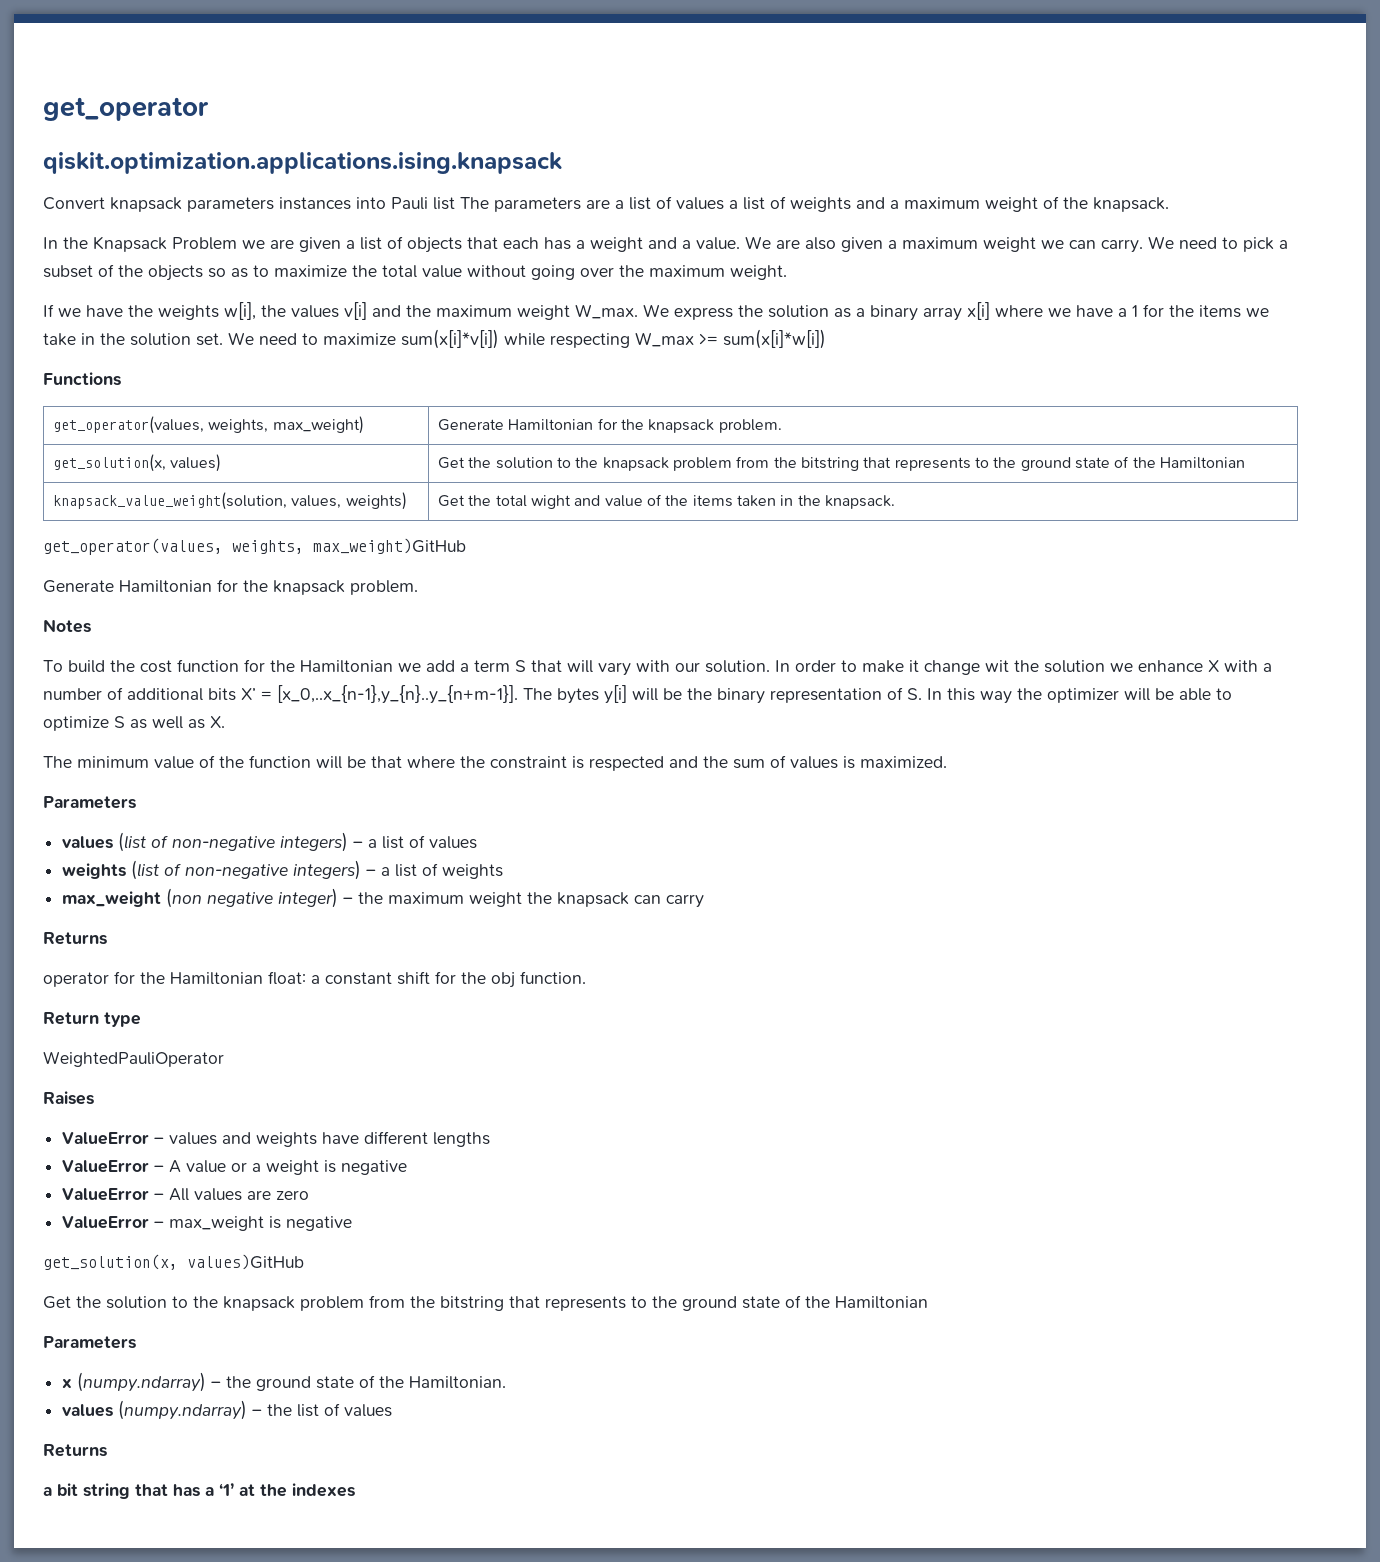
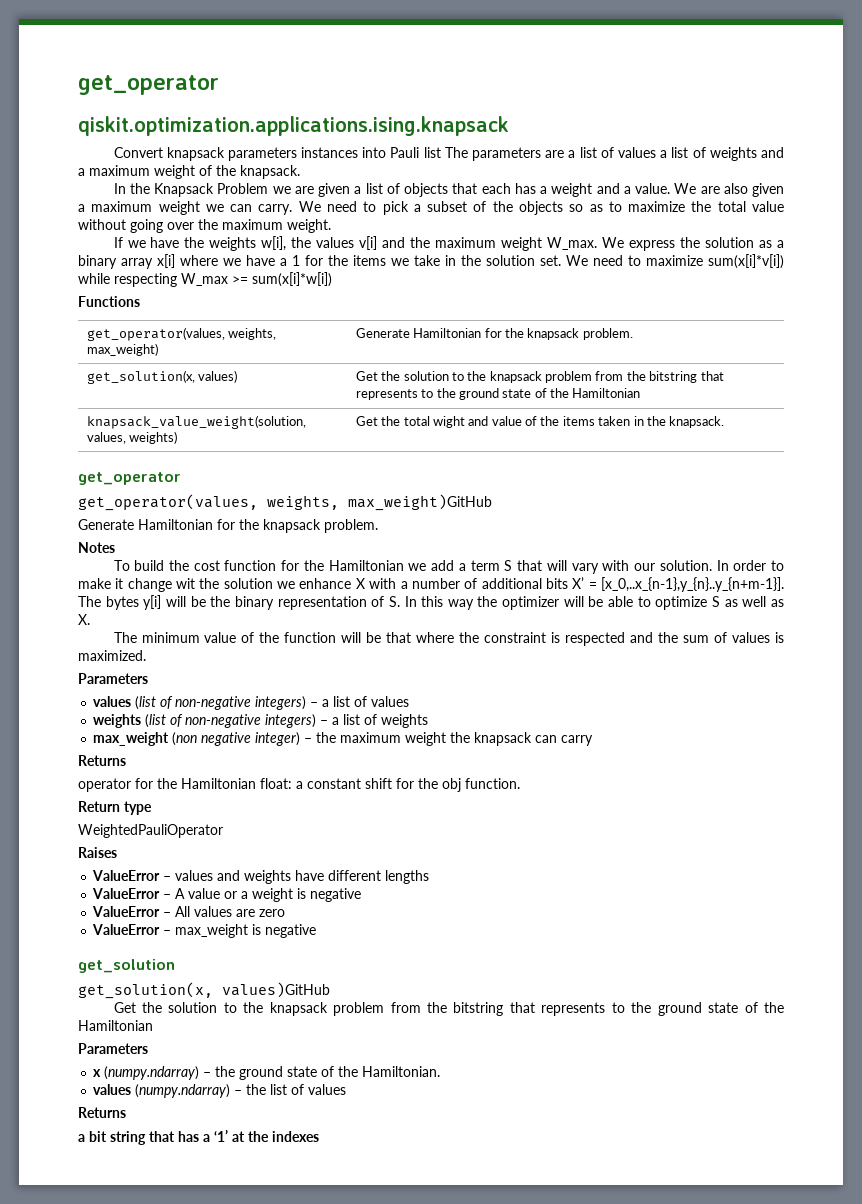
(895, 502) none -> [78,472,181,485] // get_operator
(353, 1223) none -> [78,959,175,973] // get_solution

